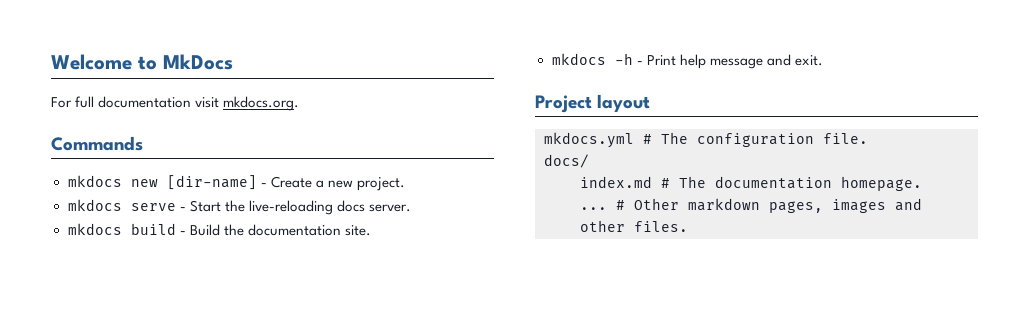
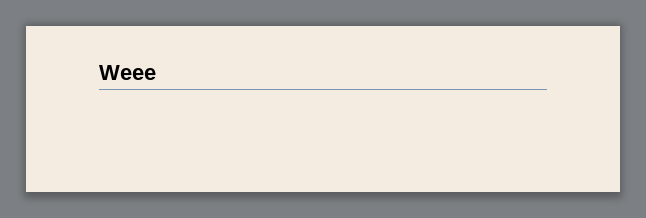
[51,54,233,70] [51,96,300,111] [51,136,143,151] [67,175,405,191] [67,199,411,215] [67,223,371,236] [551,53,823,69] [535,94,651,113] [544,132,868,148] [544,154,589,168] [580,176,922,191] [580,198,922,213] [580,220,688,232] Welcome to MkDocs // For full documentation visit mkdocs.org. // Commands // mkdocs new [dir-name] - Create a new project. // mkdocs serve - Start the live-reloading docs server. // mkdocs build - Build the documentation site. // mkdocs -h - Print help message and exit. // Project layout // mkdocs.yml # The configuration file. // docs/ // index.md # The documentation homepage. // ... # Other markdown pages, images and other files. -> [99,65,156,80] Weee

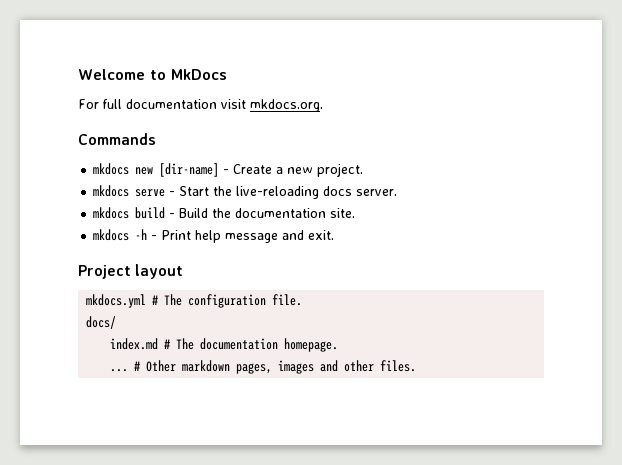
[99,65,156,80] Weee -> [78,69,227,80] [78,99,323,112] [78,133,156,145] [93,163,364,177] [93,185,398,199] [93,207,356,219] [93,229,335,243] [78,264,184,279] [86,294,303,308] [86,316,117,329] [110,338,339,352] [110,360,417,374] Welcome to MkDocs // For full documentation visit mkdocs.org. // Commands // mkdocs new [dir-name] - Create a new project. // mkdocs serve - Start the live-reloading docs server. // mkdocs build - Build the documentation site. // mkdocs -h - Print help message and exit. // Project layout // mkdocs.yml # The configuration file. // docs/ // index.md # The documentation homepage. // ... # Other markdown pages, images and other files.

